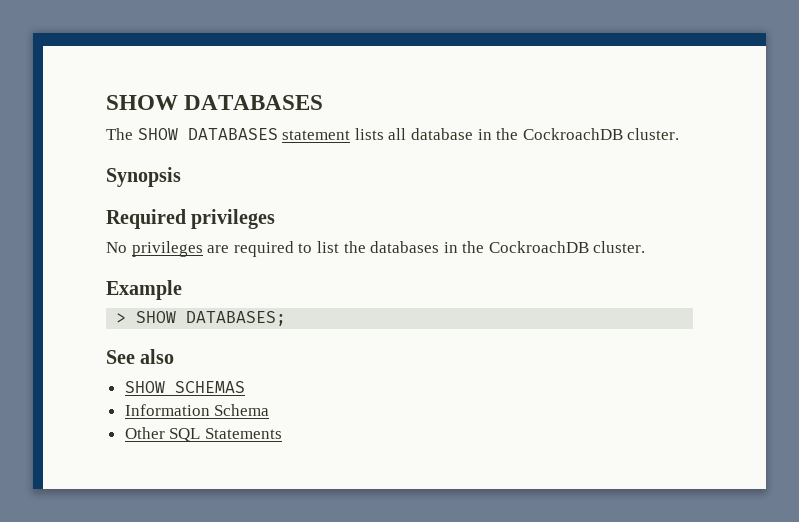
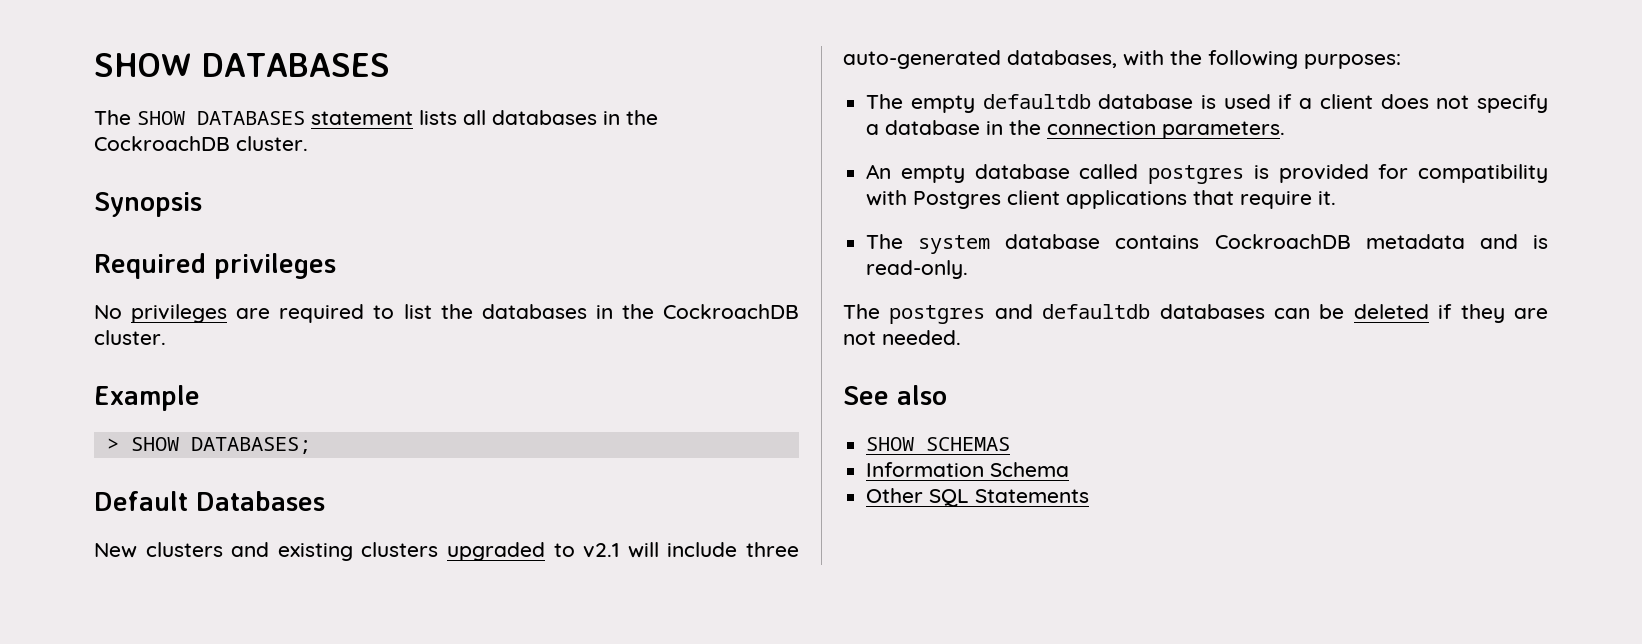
[410,128,473,140] database -> [492,110,597,125] databases
(287, 318) none -> [94,491,325,511] [94,542,800,561] [843,50,1401,69] [866,94,1548,113] [866,120,1286,139] [866,164,1548,184] [866,190,1337,209] [866,234,1548,254] [866,260,969,279] [843,304,1548,324] [843,330,961,345] // Default Databases // New clusters and existing clusters upgraded to v2.1 will include three auto-generated databases, with the following purposes: // The empty defaultdb database is used if a client does not specify a database in the connection parameters. // An empty database called postgres is provided for compatibility with Postgres client applications that require it. // The system database contains CockroachDB metadata and is read-only. // The postgres and defaultdb databases can be deleted if they are not needed.

